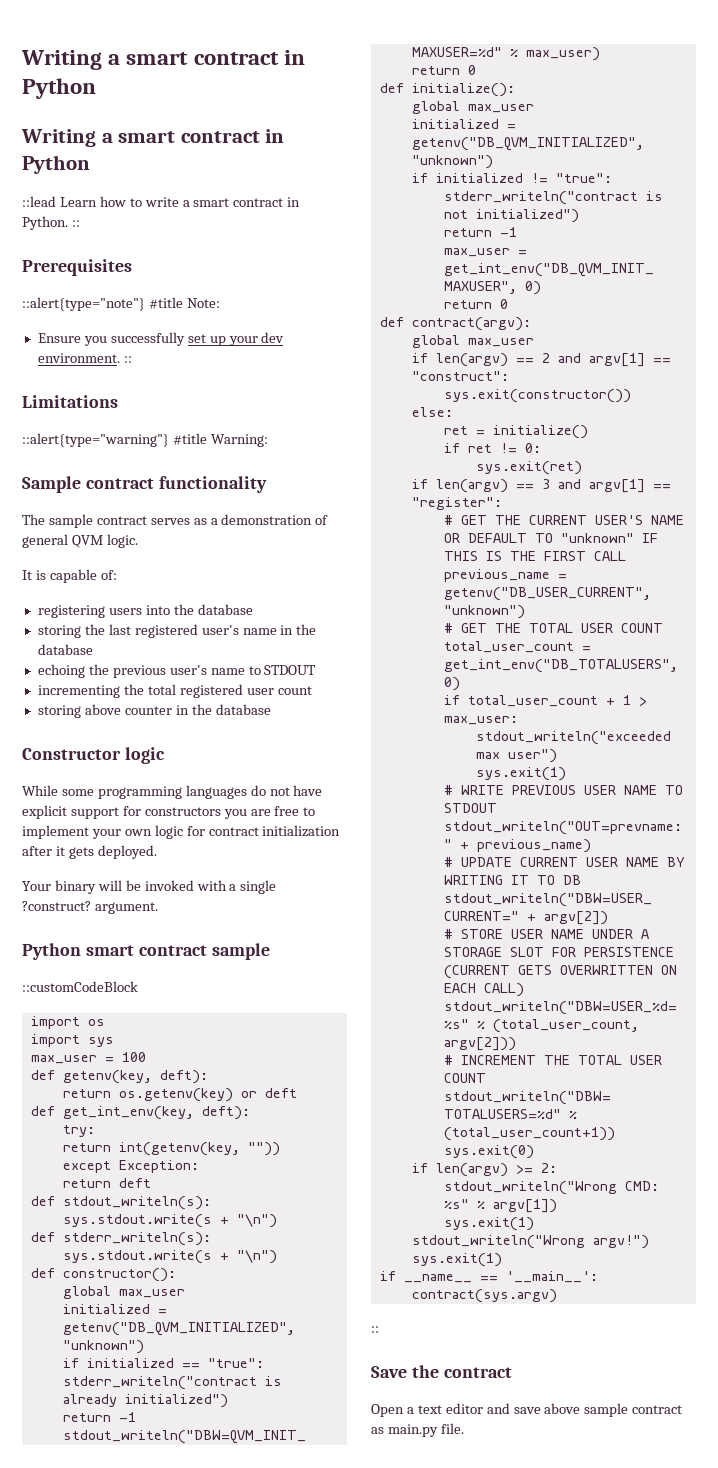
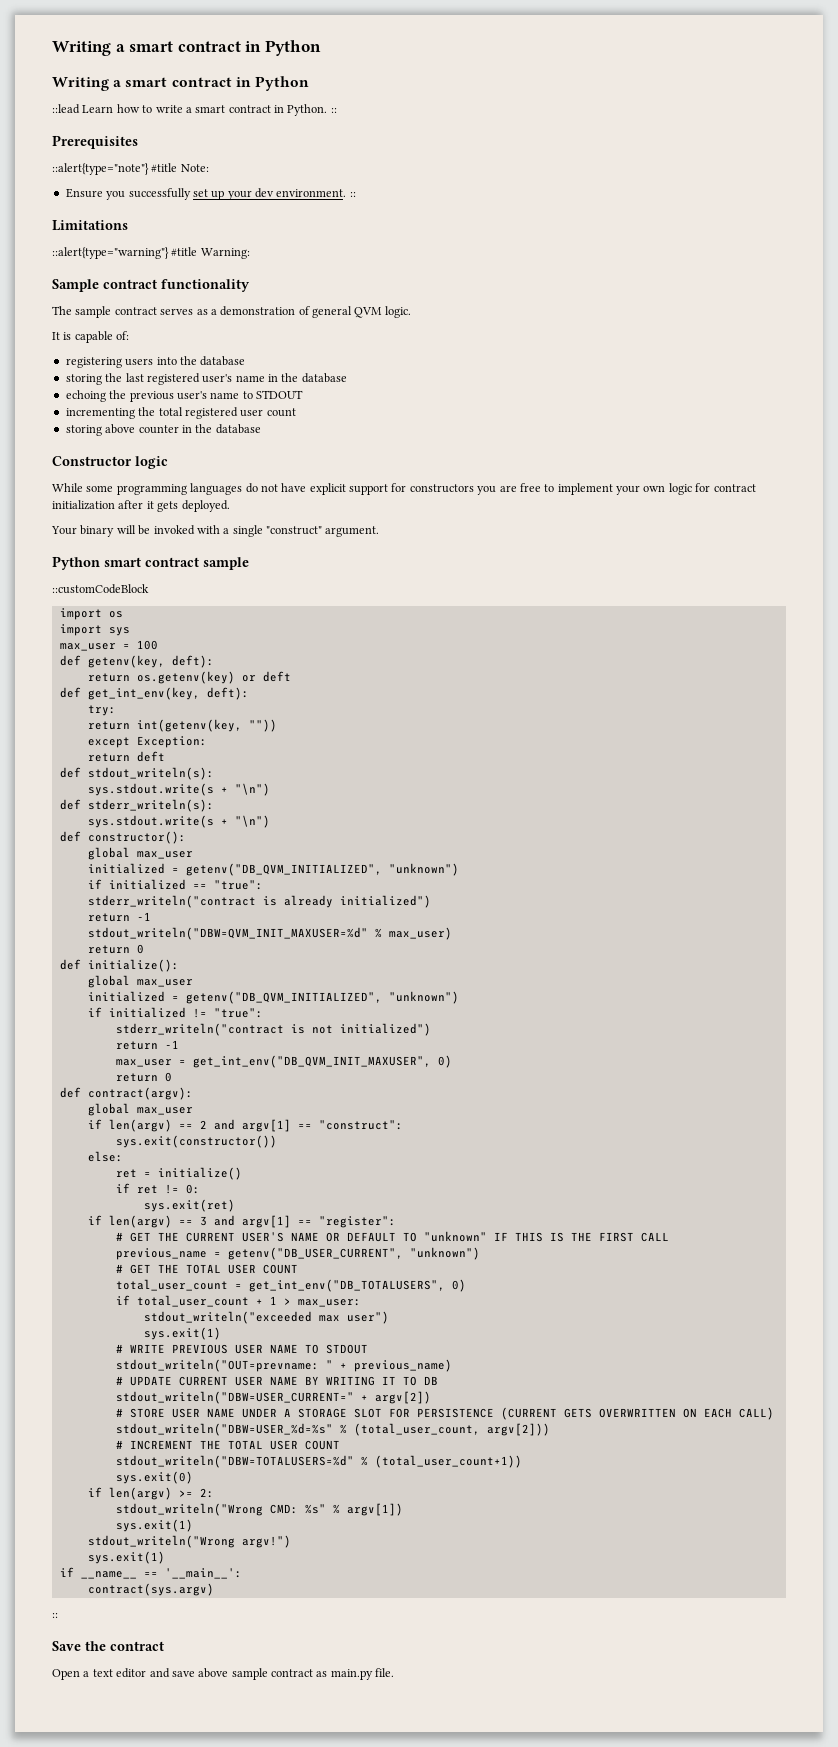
[22,901,91,911] ?construct? -> [266,526,322,535] "construct"

